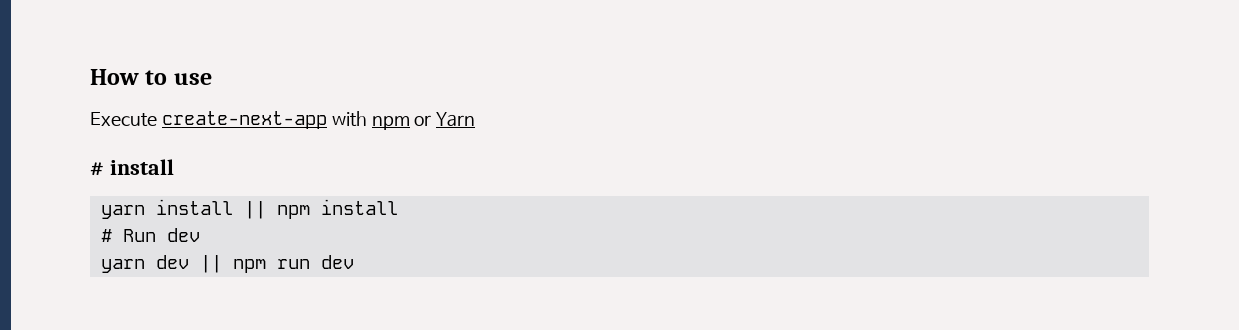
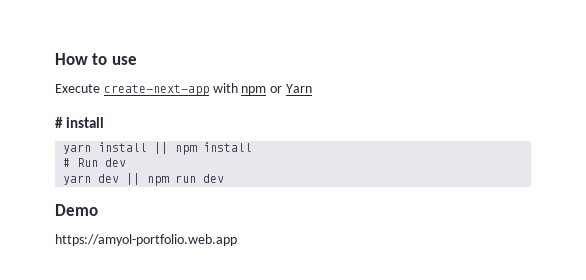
(354, 262) none -> [55,204,98,216] [55,234,237,246] // Demo // https://amyol-portfolio.web.app

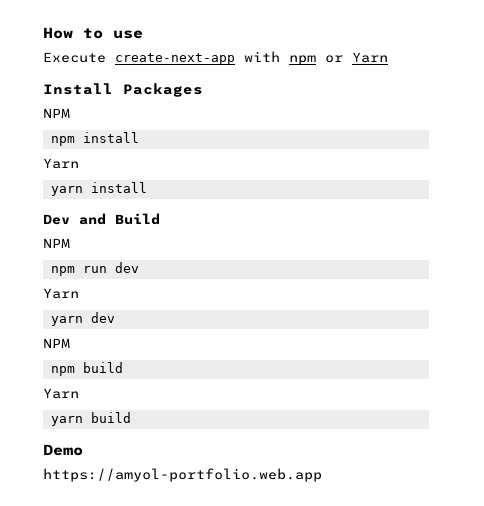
[55,117,105,128] # install -> [43,83,203,97] [43,108,70,118] [50,132,139,146] [43,158,79,169] Install Packages // NPM // npm install // Yarn
[154,142,253,155] [63,158,127,167] [63,173,225,186] || npm install // # Run dev // yarn dev || npm run dev -> [43,213,160,225] [43,238,70,248] [50,262,139,276] [43,288,79,299] [50,312,115,326] [43,338,70,348] [50,362,123,376] [43,388,79,399] [50,412,131,426] // Dev and Build // NPM // npm run dev // Yarn // yarn dev // NPM // npm build // Yarn // yarn build

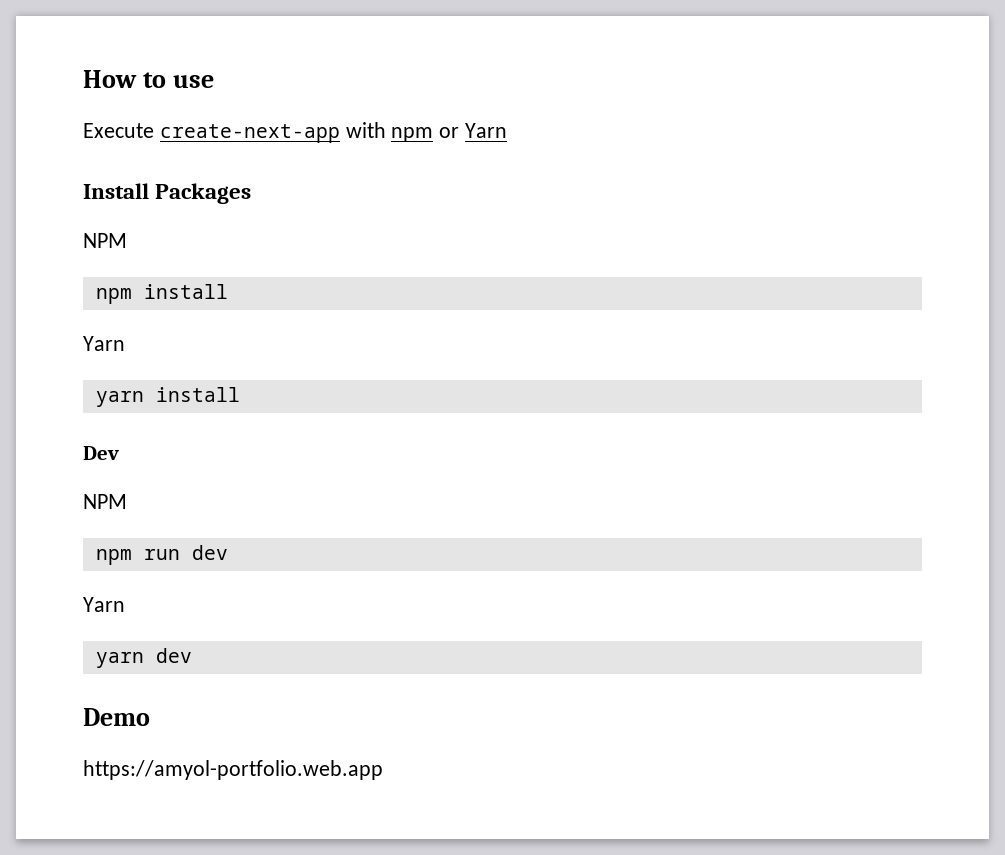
[79,213,160,225] and Build -> (119, 453) none
[43,338,70,348] [50,362,123,376] [43,388,79,399] [50,412,131,426] // NPM // npm build // Yarn // yarn build -> (192, 655) none

